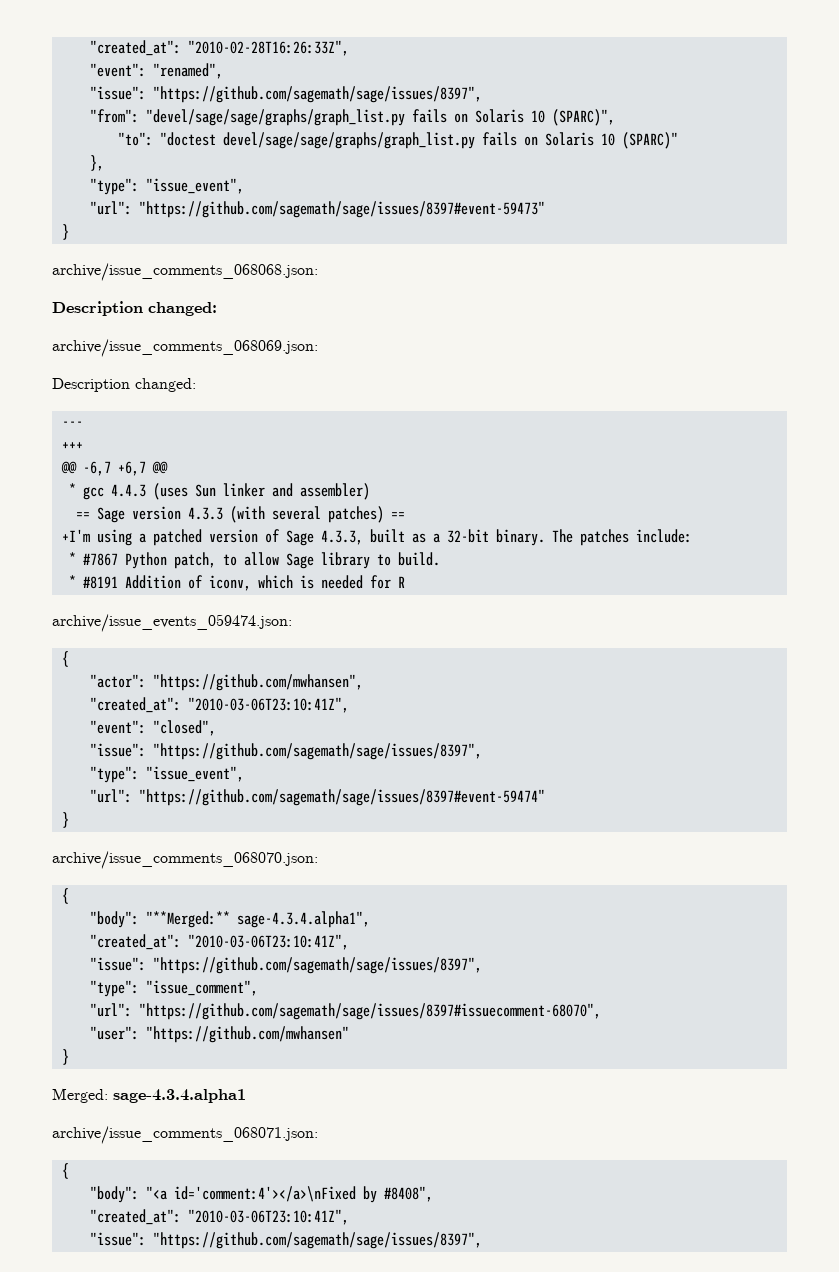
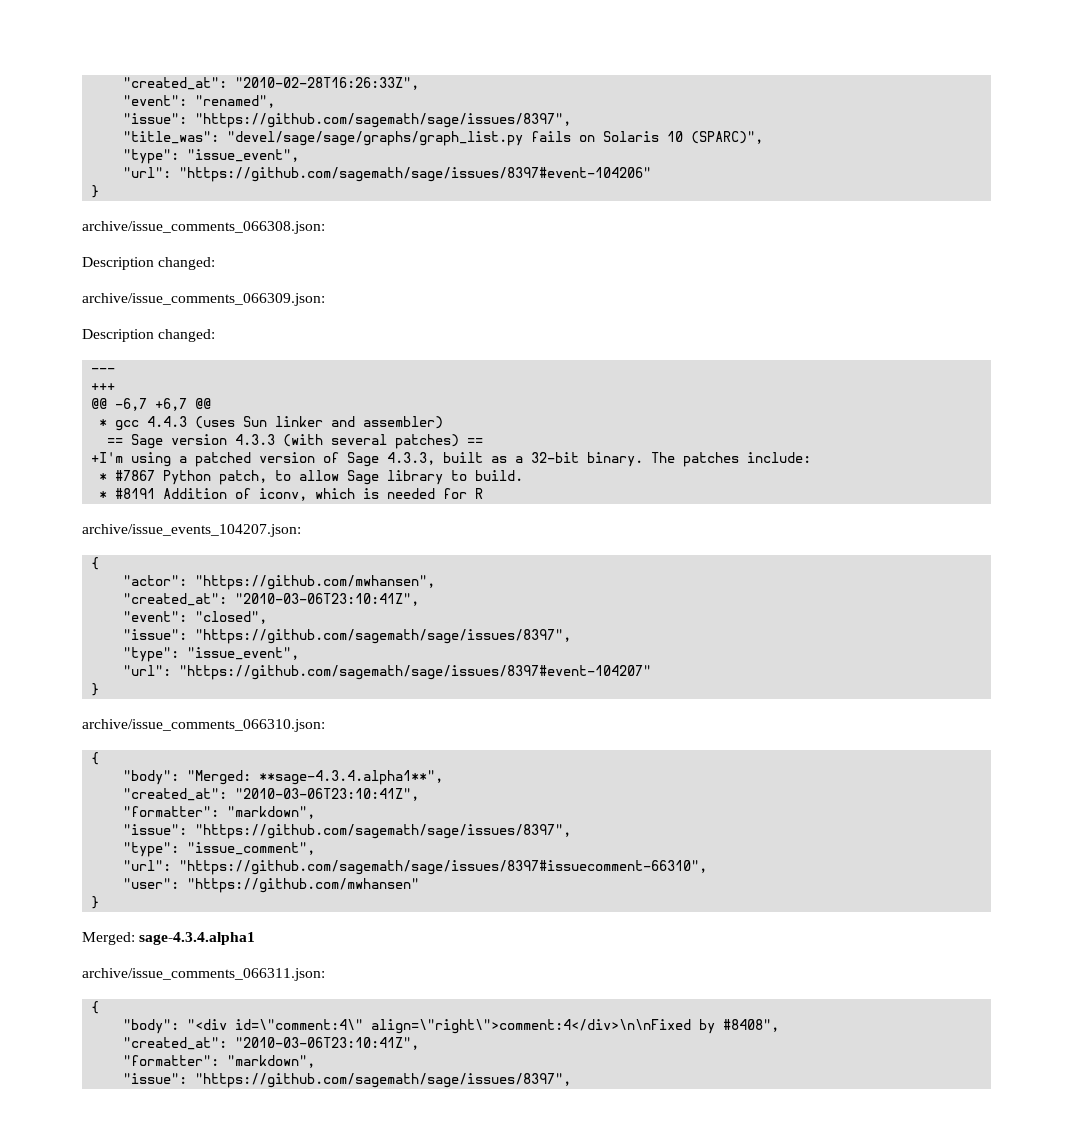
[89,109,139,123] "from": -> [123,131,220,144] "title_was":
[117,132,678,149] [89,155,104,171] [89,178,244,195] [89,201,545,218] [61,224,69,240] [52,263,318,281] [52,301,217,316] [52,339,318,357] // "to": "doctest devel/sage/sage/graphs/graph_list.py fails on Solaris 10 (SPARC)" // }, // "type": "issue_event", // "url": "https://github.com/sagemath/sage/issues/8397#event-59473" // } // archive/issue_comments_068068.json: // Description changed: // archive/issue_comments_068069.json: -> [123,149,300,164] [123,167,652,182] [91,185,100,198] [82,221,325,234] [82,257,216,270] [82,293,325,306] // "type": "issue_event", // "url": "https://github.com/sagemath/sage/issues/8397#event-104206" // } // archive/issue_comments_066308.json: // Description changed: // archive/issue_comments_066309.json:
[52,614,292,632] archive/issue_events_059474.json: -> [82,524,301,537] archive/issue_events_104207.json:
[138,789,545,806] [61,812,69,828] [52,851,318,869] [61,888,69,904] [89,911,370,928] [89,934,349,950] "https://github.com/sagemath/sage/issues/8397#event-59474" // } // archive/issue_comments_068070.json: // { // "body": "**Merged:** sage-4.3.4.alpha1", // "created_at": "2010-03-06T23:10:41Z", -> [179,665,652,680] [91,683,100,696] [82,719,325,732] [91,752,100,765] [123,770,444,785] [123,788,420,801] [123,806,316,819] "https://github.com/sagemath/sage/issues/8397#event-104207" // } // archive/issue_comments_066310.json: // { // "body": "Merged: **sage-4.3.4.alpha1**", // "created_at": "2010-03-06T23:10:41Z", // "formatter": "markdown",
[138,1003,601,1020] "https://github.com/sagemath/sage/issues/8397#issuecomment-68070", -> [179,860,708,875] "https://github.com/sagemath/sage/issues/8397#issuecomment-66310",
[52,1126,318,1144] [61,1163,69,1179] [89,1186,356,1203] archive/issue_comments_068071.json: // { // "body": "<a id='comment:4'></a>\nFixed -> [82,968,325,981] [91,1001,100,1014] [123,1019,692,1034] archive/issue_comments_066311.json: // { // "body": "<div id=\"comment:4\" align=\"right\">comment:4</div>\n\nFixed
(349, 1217) none -> [123,1055,316,1068] // "formatter": "markdown",

